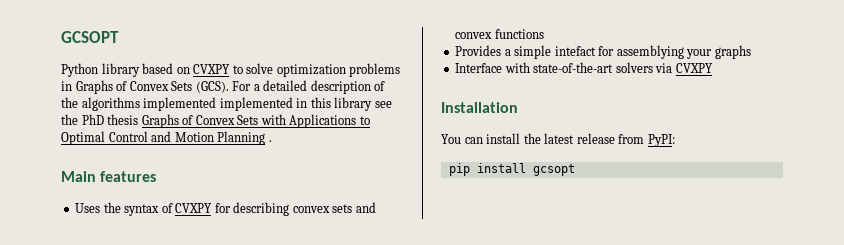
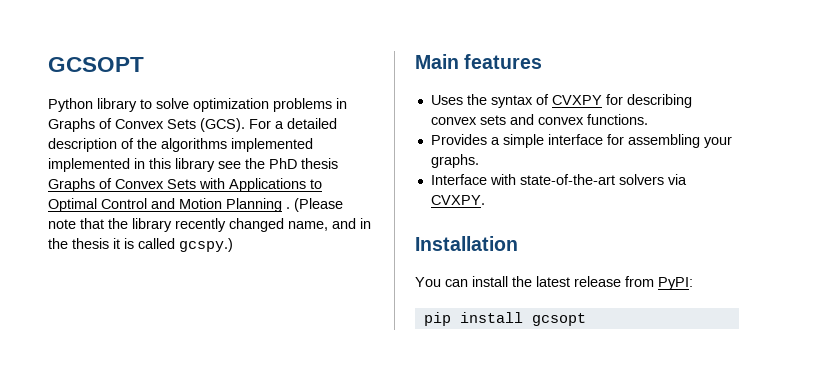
[142,63,231,74] based on CVXPY -> (137, 105) none
(272, 141) none -> [294,198,343,212] [48,218,371,232] [48,238,233,252] (Please note that the library recently changed name, and in the thesis it is called gcspy.)
[494,29,544,39] functions -> [586,114,648,125] functions.
[554,45,751,59] intefact for assemblying your graphs -> [547,134,732,148] [430,154,479,168] interface for assembling your graphs.
[675,63,713,73] CVXPY -> [430,195,485,205] CVXPY.

